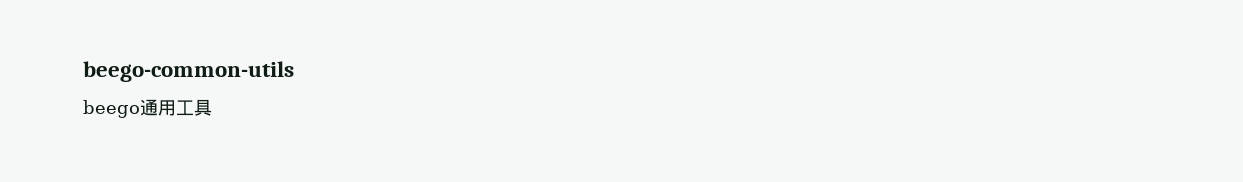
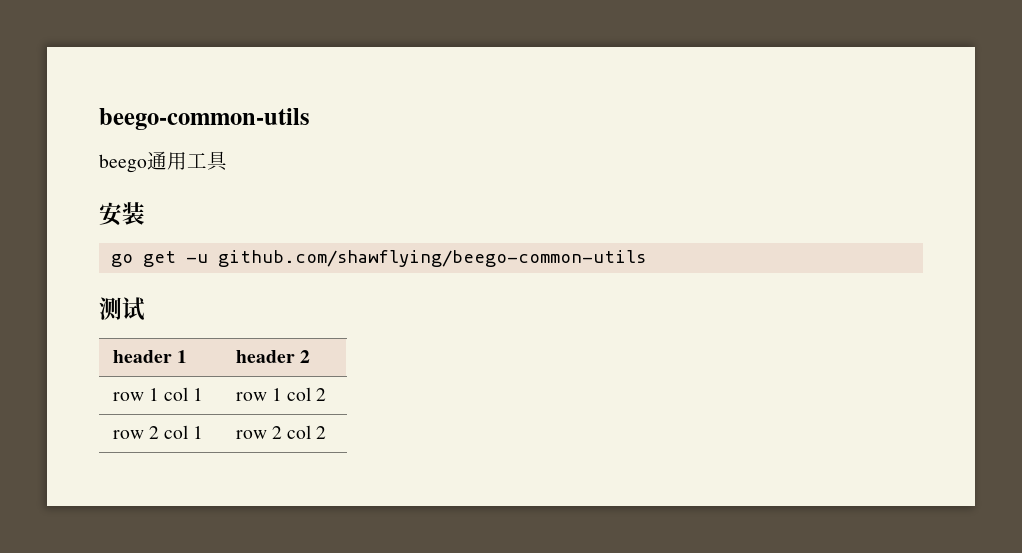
(212, 107) none -> [99,202,145,226] [110,250,646,267] [99,297,145,321] [112,350,187,363] [235,350,310,363] [112,387,204,401] [235,387,327,401] [112,425,204,439] [235,425,327,439] // 安装 // go get -u github.com/shawflying/beego-common-utils // 测试 // header 1 | header 2 // row 1 col 1 | row 1 col 2 // row 2 col 1 | row 2 col 2

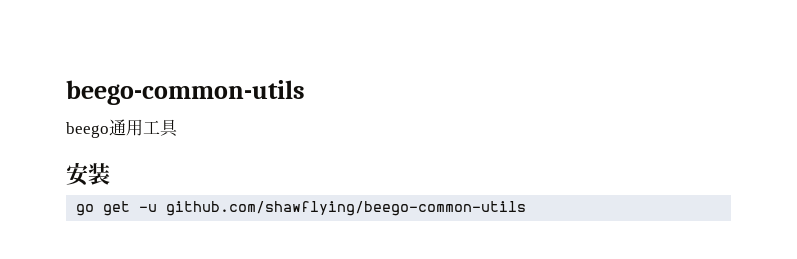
[99,297,145,321] [112,350,187,363] [235,350,310,363] [112,387,204,401] [235,387,327,401] [112,425,204,439] [235,425,327,439] // 测试 // header 1 | header 2 // row 1 col 1 | row 1 col 2 // row 2 col 1 | row 2 col 2 -> (527, 208) none

